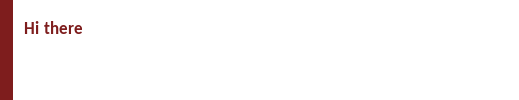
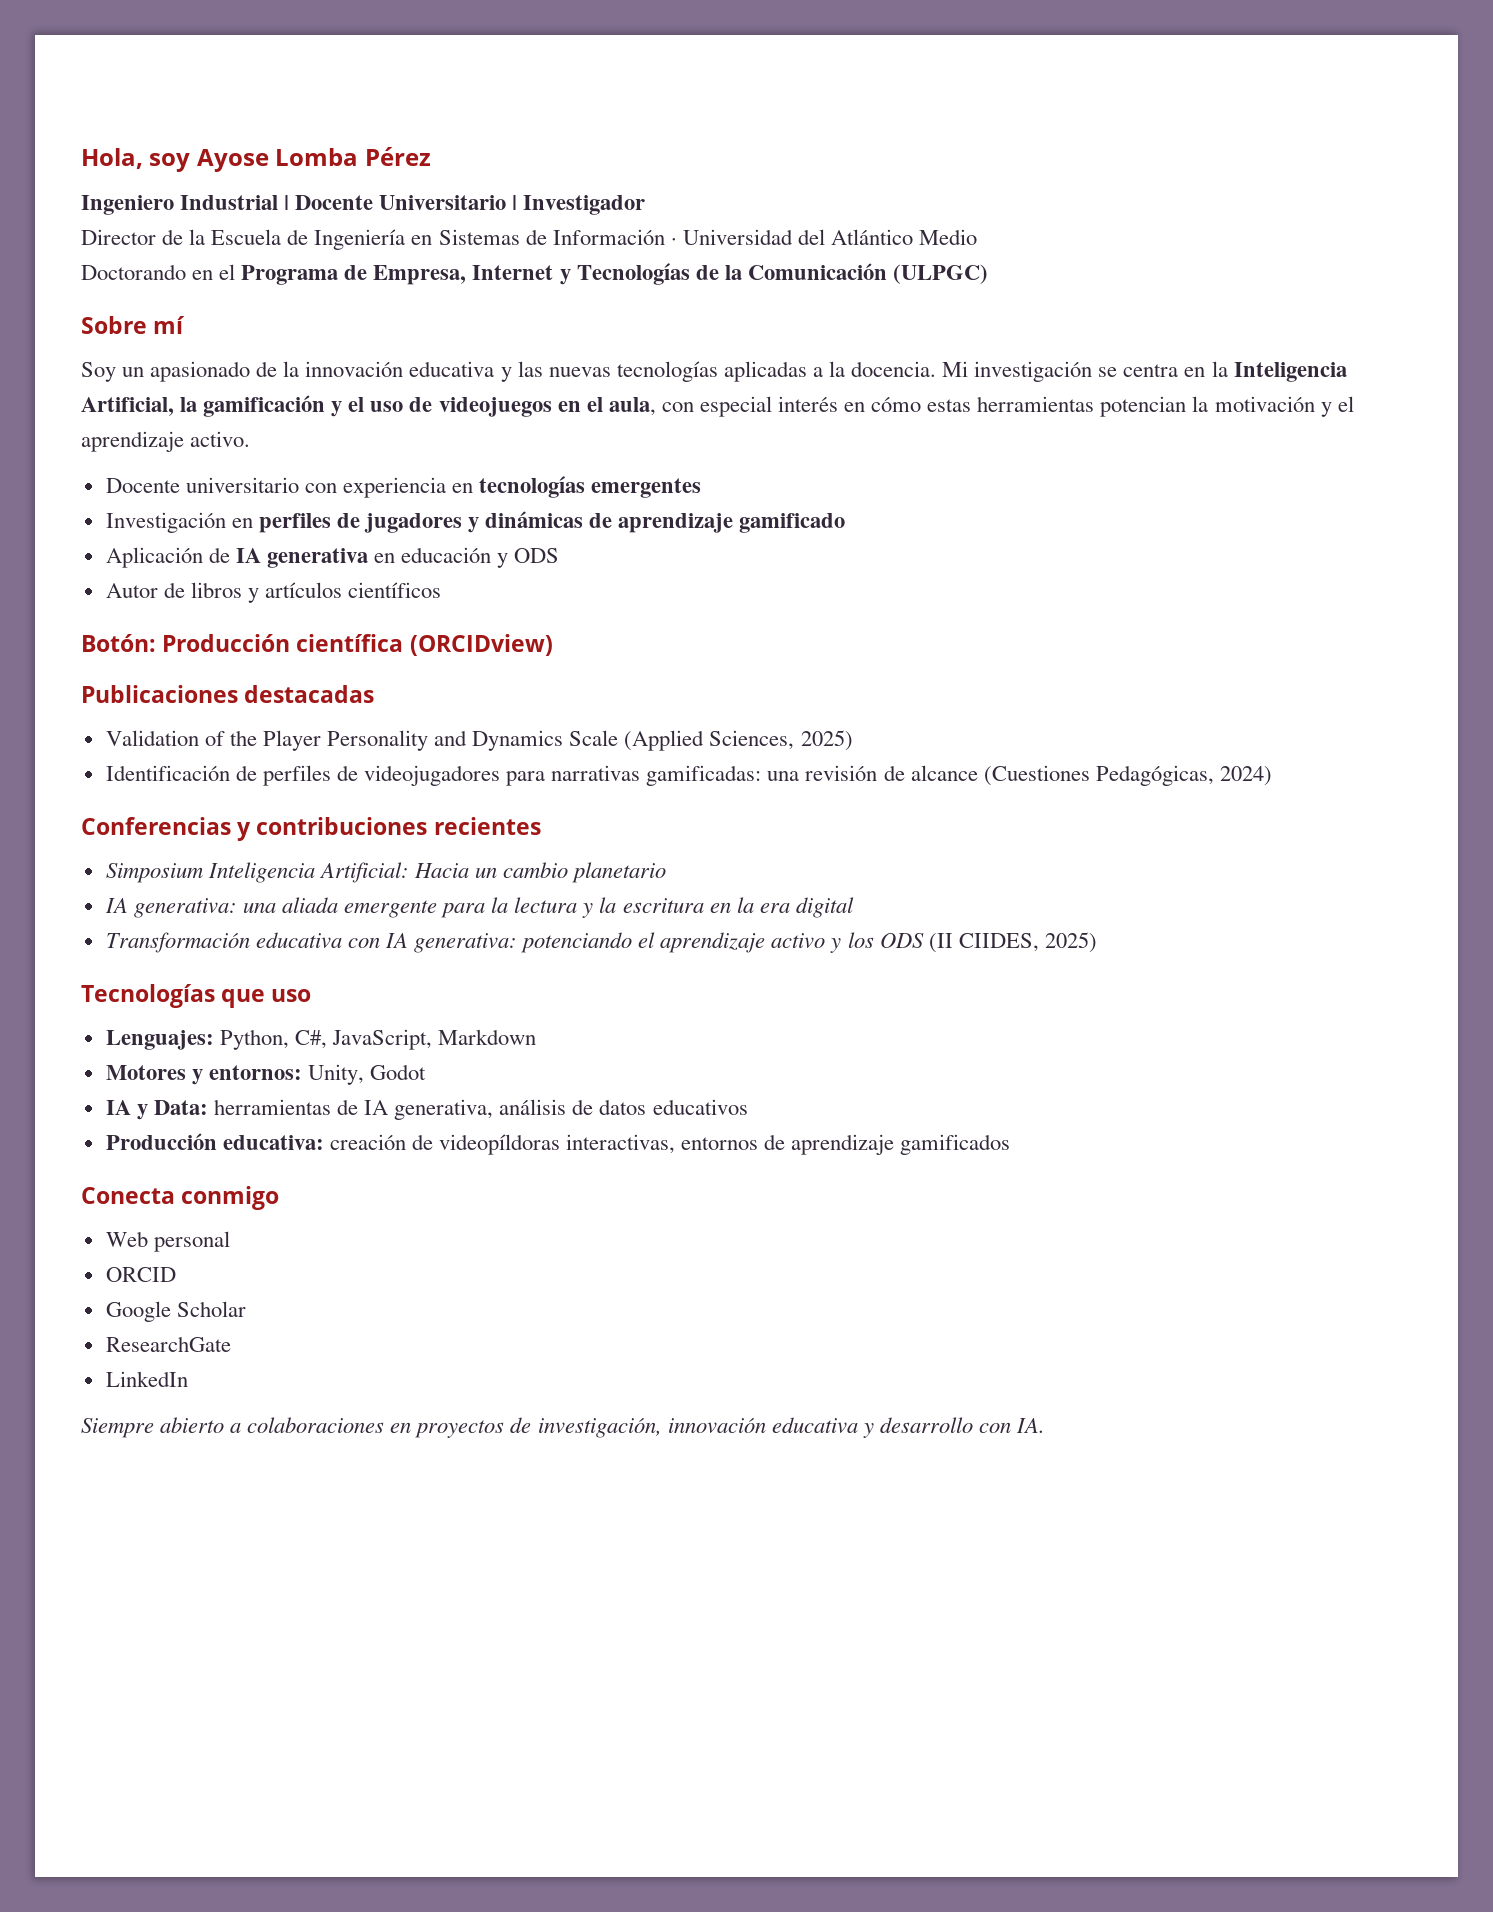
[24,21,83,34] Hi there -> [81,147,431,172] [81,195,646,215] [81,229,978,250] [81,263,988,285] [81,316,186,334] [81,361,1347,382] [81,395,1354,417] [81,431,251,452] [105,476,702,498] [105,511,846,533] [105,547,560,568] [105,582,442,603] [81,634,553,656] [81,685,375,703] [105,730,853,751] [105,765,1272,786] [81,817,541,841] [105,862,667,883] [104,897,854,918] [105,932,1097,953] [81,984,312,1008] [105,1029,537,1050] [105,1064,427,1085] [105,1099,748,1120] [105,1133,1011,1155] [81,1186,280,1210] [105,1231,230,1252] [105,1267,176,1282] [105,1301,246,1322] [105,1336,231,1352] [105,1371,188,1387] [81,1417,1045,1438] Hola, soy Ayose Lomba Pérez // Ingeniero Industrial | Docente Universitario | Investigador // Director de la Escuela de Ingeniería en Sistemas de Información · Universidad del Atlántico Medio // Doctorando en el Programa de Empresa, Internet y Tecnologías de la Comunicación (ULPGC) // Sobre mí // Soy un apasionado de la innovación educativa y las nuevas tecnologías aplicadas a la docencia. Mi investigación se centra en la Inteligencia Artificial, la gamificación y el uso de videojuegos en el aula, con especial interés en cómo estas herramientas potencian la motivación y el aprendizaje activo. // Docente universitario con experiencia en tecnologías emergentes // Investigación en perfiles de jugadores y dinámicas de aprendizaje gamificado // Aplicación de IA generativa en educación y ODS // Autor de libros y artículos científicos // Botón: Producción científica (ORCIDview) // Publicaciones destacadas // Validation of the Player Personality and Dynamics Scale (Applied Sciences, 2025) // Identificación de perfiles de videojugadores para narrativas gamificadas: una revisión de alcance (Cuestiones Pedagógicas, 2024) // Conferencias y contribuciones recientes // Simposium Inteligencia Artificial: Hacia un cambio planetario // IA generativa: una aliada emergente para la lectura y la escritura en la era digital // Transformación educativa con IA generativa: potenciando el aprendizaje activo y los ODS (II CIIDES, 2025) // Tecnologías que uso // Lenguajes: Python, C#, JavaScript, Markdown // Motores y entornos: Unity, Godot // IA y Data: herramientas de IA generativa, análisis de datos educativos // Producción educativa: creación de videopíldoras interactivas, entornos de aprendizaje gamificados // Conecta conmigo // Web personal // ORCID // Google Scholar // ResearchGate // LinkedIn // Siempre abierto a colaboraciones en proyectos de investigación, innovación educativa y desarrollo con IA.

